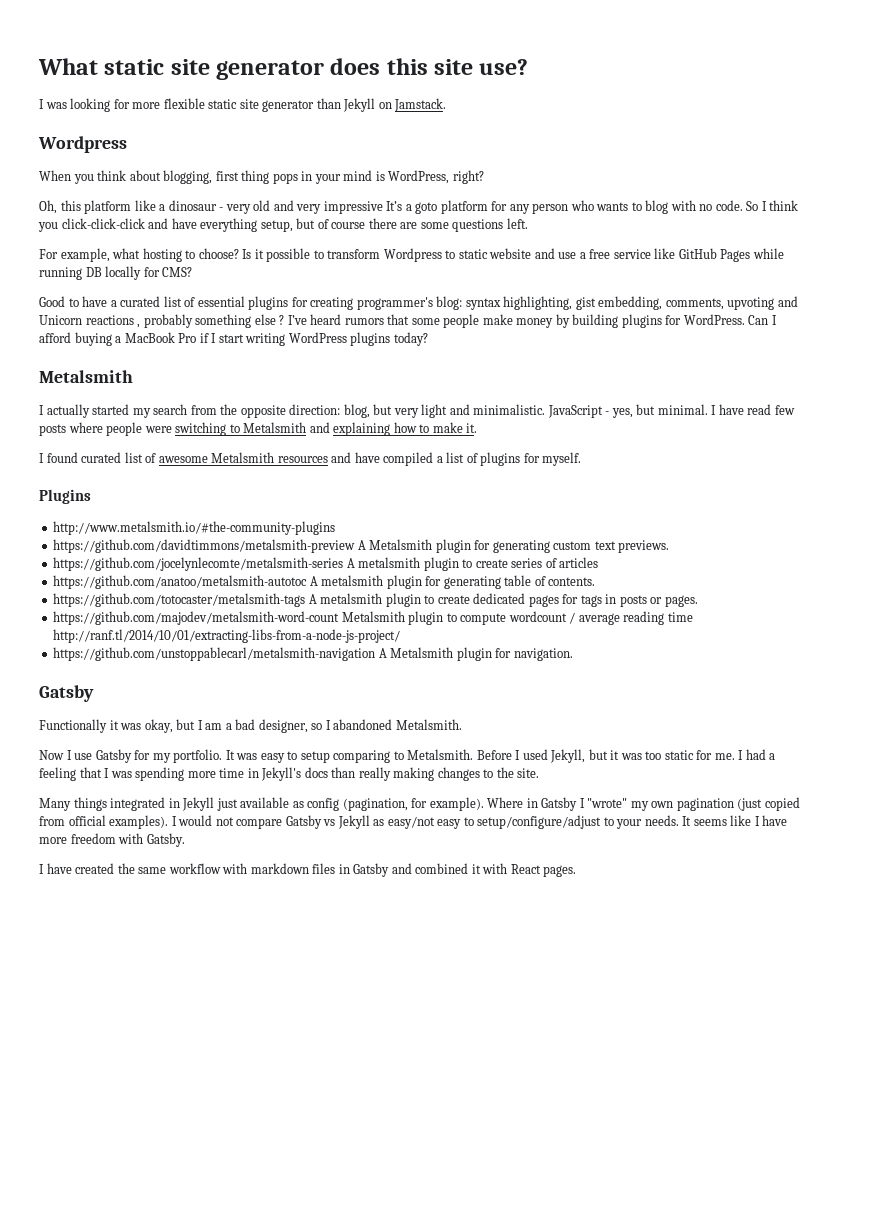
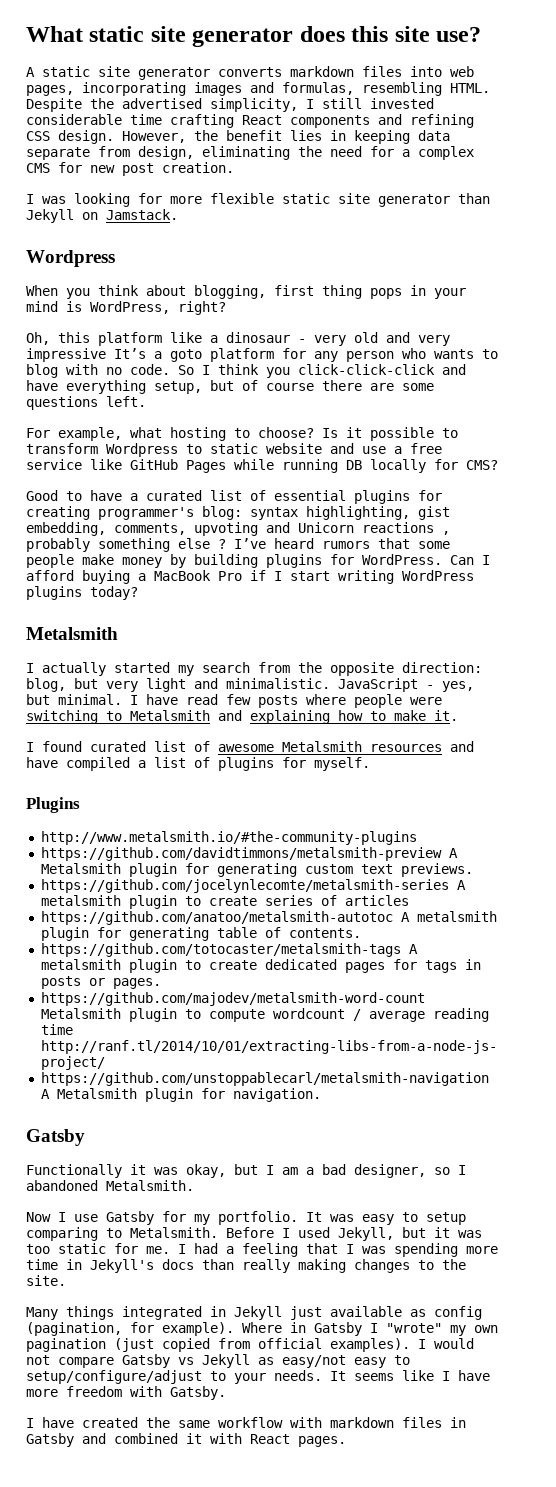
(529, 67) none -> [26,66,474,80] [26,82,490,96] [26,98,434,112] [26,114,474,128] [26,130,450,144] [26,146,474,160] [26,162,234,176] // A static site generator converts markdown files into web pages, incorporating images and formulas, resembling HTML. Despite the advertised simplicity, I still invested considerable time crafting React components and refining CSS design. However, the benefit lies in keeping data separate from design, eliminating the need for a complex CMS for new post creation.

